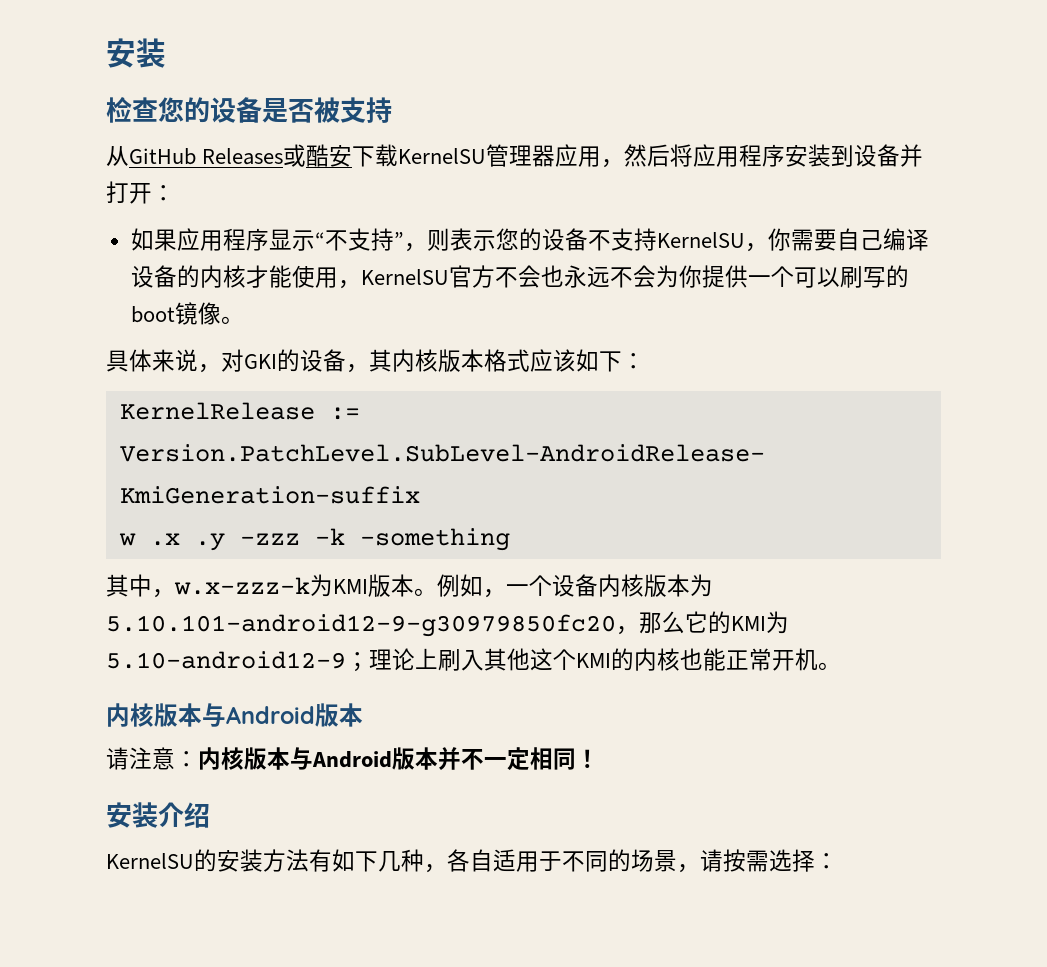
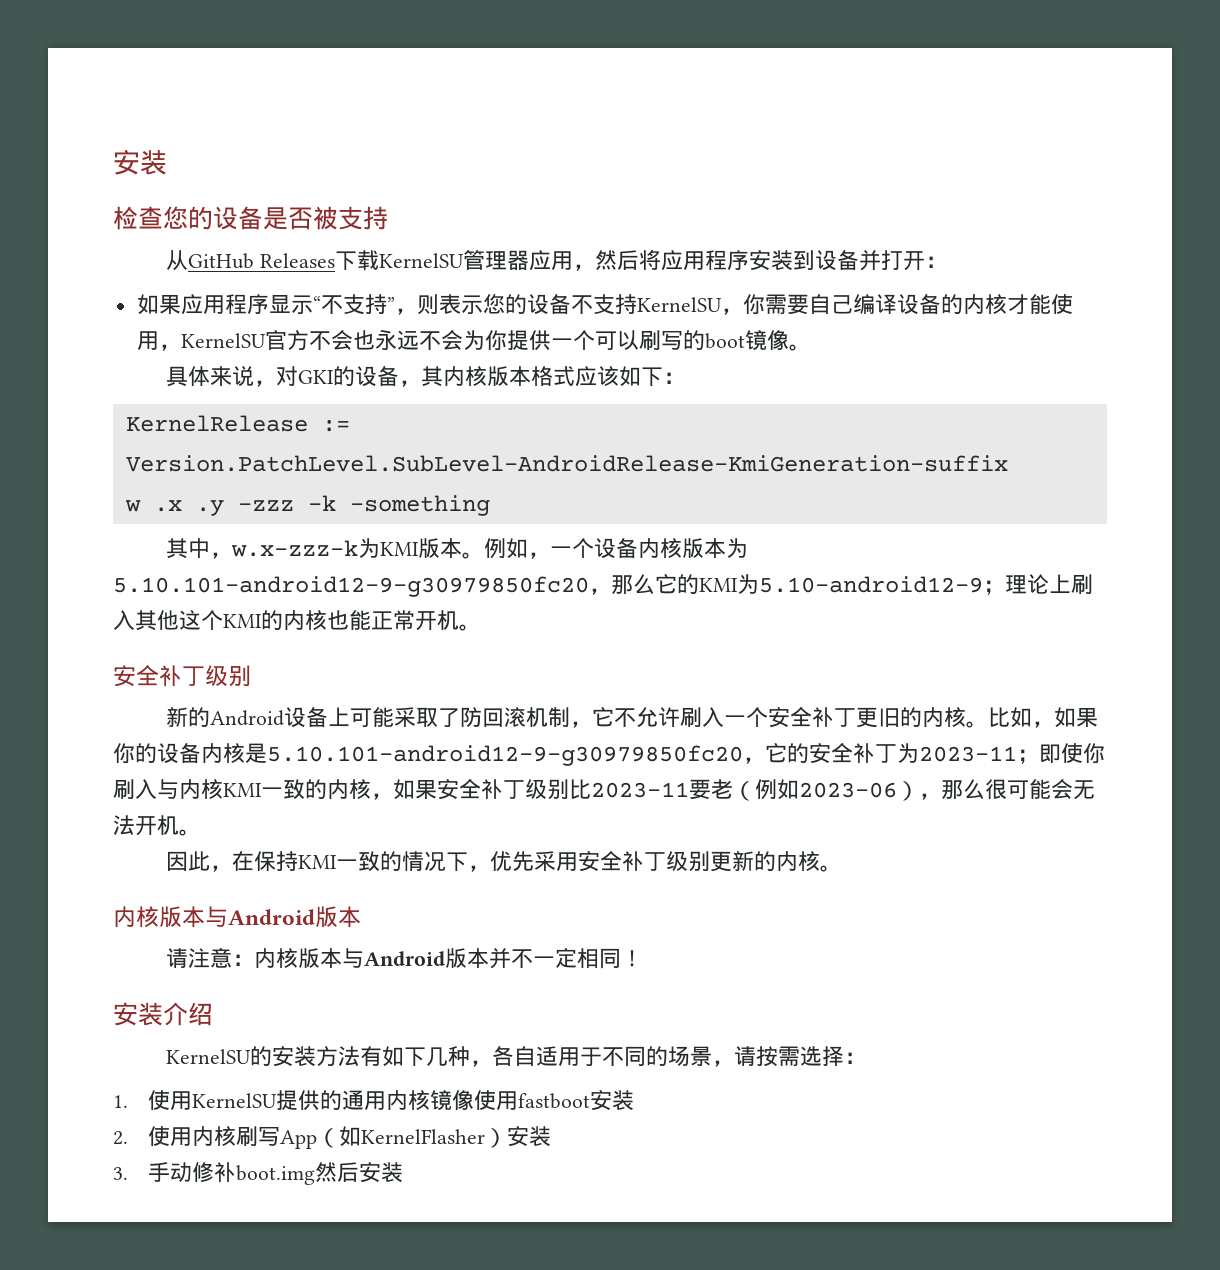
[283,144,353,167] 或酷安 -> (336, 260) none
(841, 666) none -> [113,665,251,687] [166,707,1099,728] [113,743,1105,766] [113,779,1095,801] [113,815,201,836] [166,851,843,872] // 安全补丁级别 // 新的Android设备上可能采取了防回滚机制，它不允许刷入一个安全补丁更旧的内核。比如，如果你的设备内核是5.10.101-android12-9-g30979850fc20，它的安全补丁为2023-11；即使你刷入与内核KMI一致的内核，如果安全补丁级别比2023-11要老（例如2023-06），那么很可能会无法开机。 // 因此，在保持KMI一致的情况下，优先采用安全补丁级别更新的内核。
(838, 861) none -> [113,1090,635,1111] [113,1126,552,1149] [113,1162,404,1185] // 1.使用KernelSU提供的通用内核镜像使用fastboot安装 // 2.使用内核刷写App（如KernelFlasher）安装 // 3.手动修补boot.img然后安装

